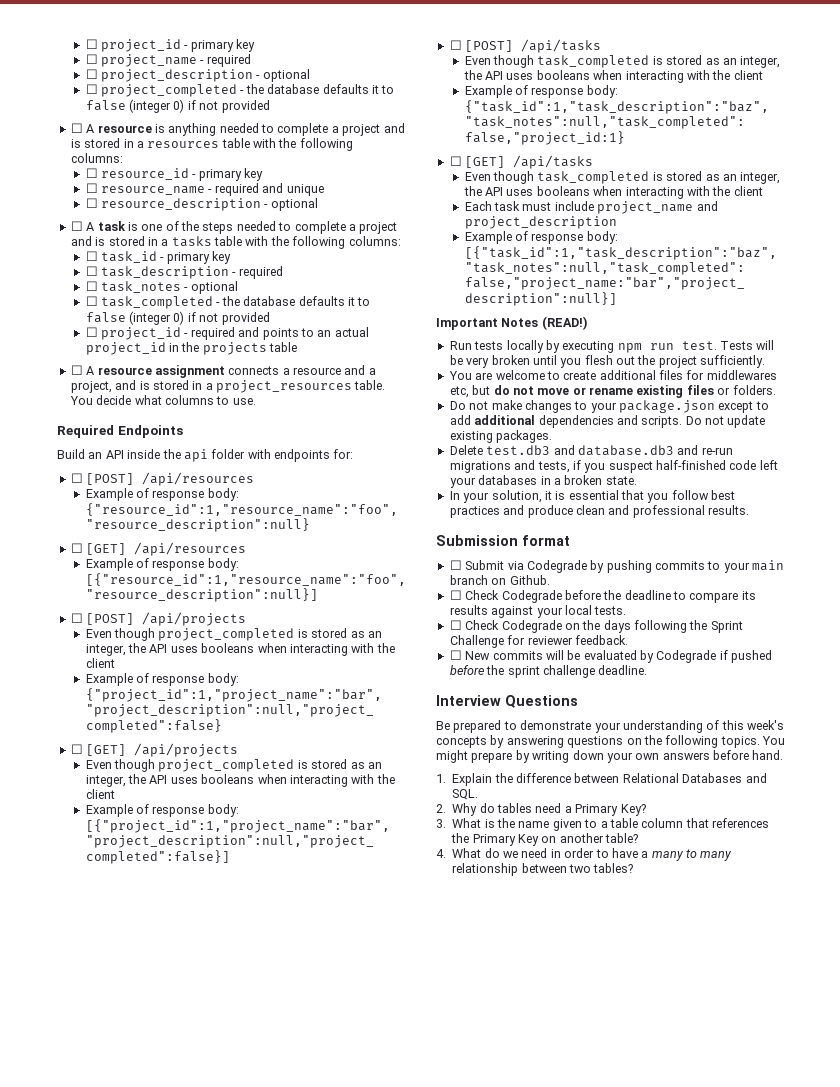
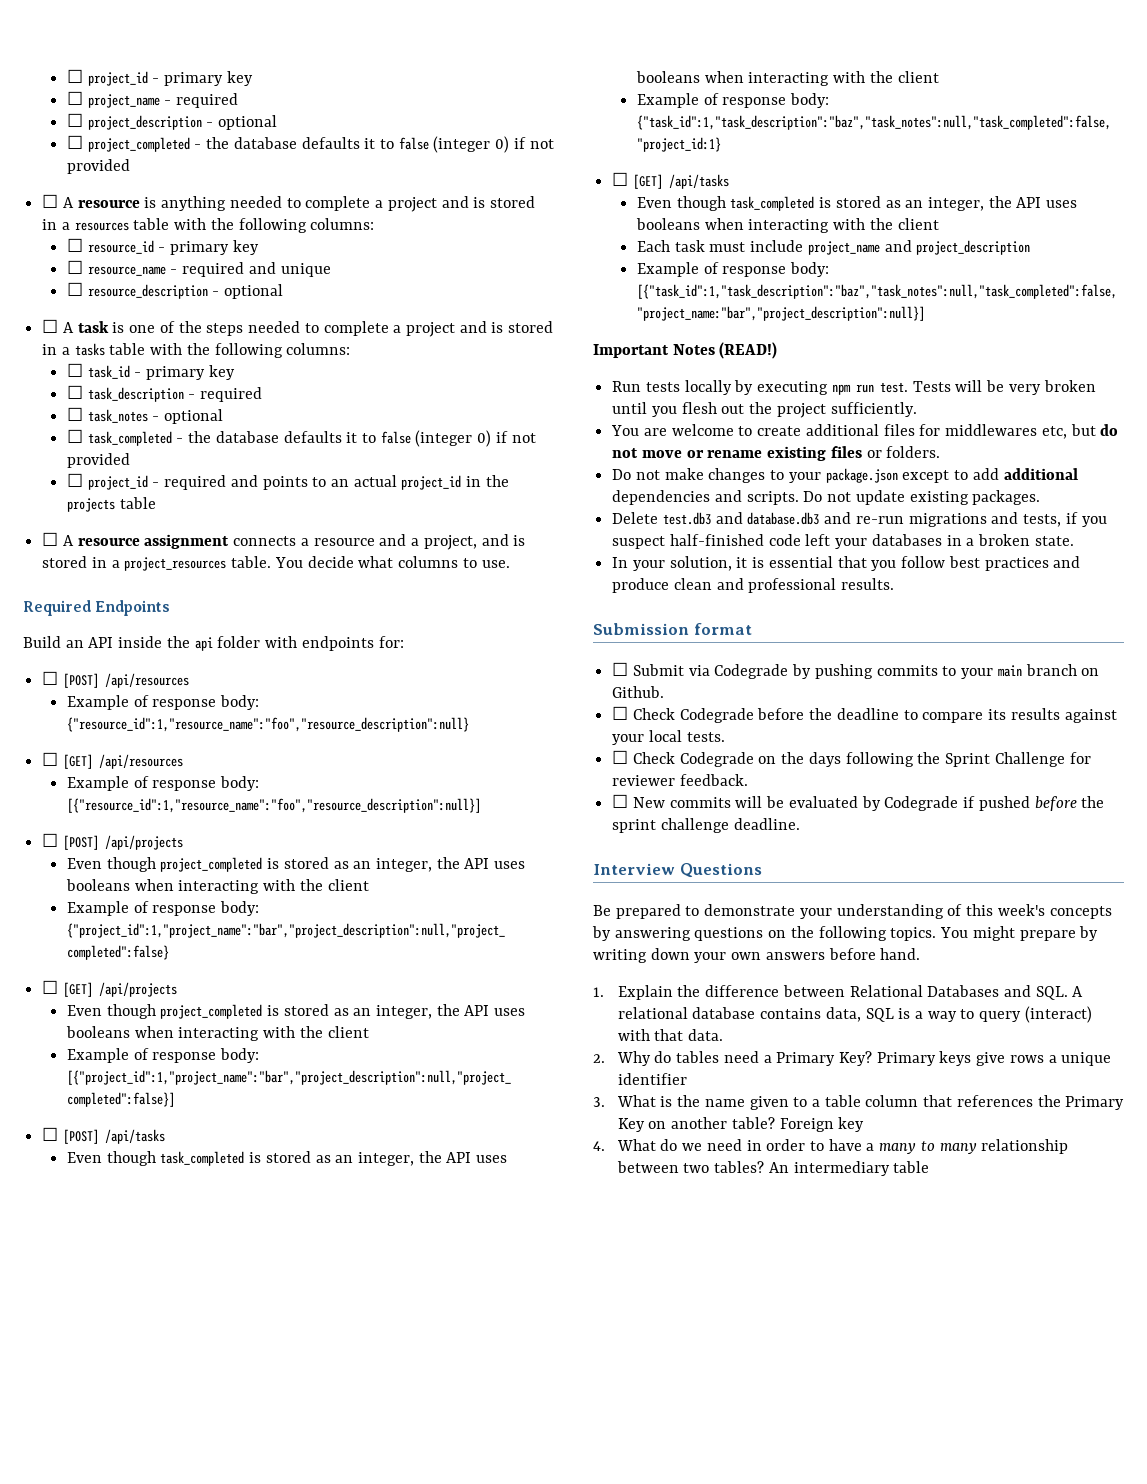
(479, 794) none -> [1072,986,1084,997] [617,1006,1092,1023] [617,1029,724,1041] A relational database contains data, SQL is a way to query (interact) with that data.
(646, 810) none -> [876,1051,1112,1066] [617,1073,687,1085] Primary keys give rows a unique identifier
(639, 838) none -> [779,1117,865,1132] Foreign key
(634, 868) none -> [768,1161,930,1176] An intermediary table

